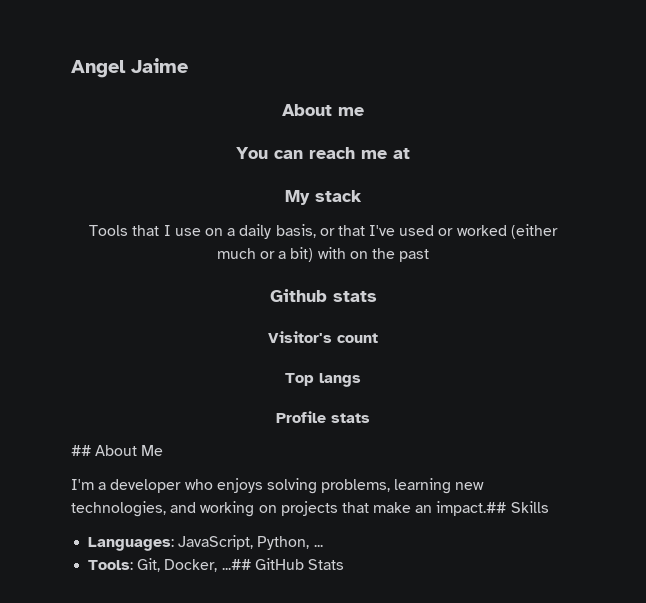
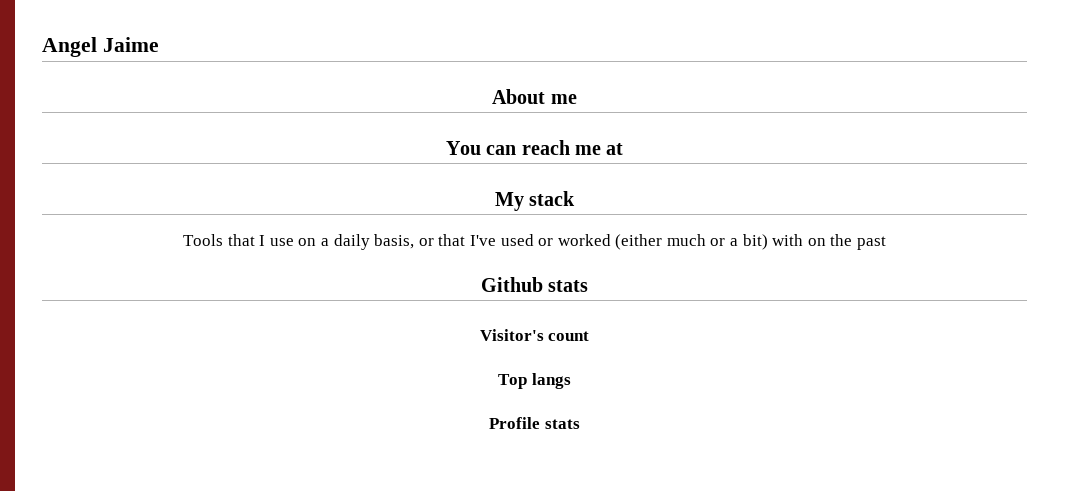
[71,445,164,456] [71,478,485,494] [71,501,549,517] [88,535,323,551] [88,558,344,572] // ## About Me // I'm a developer who enjoys solving problems, learning new technologies, and working on projects that make an impact.## Skills // Languages: JavaScript, Python, ... // Tools: Git, Docker, ...## GitHub Stats -> (580, 424) none

